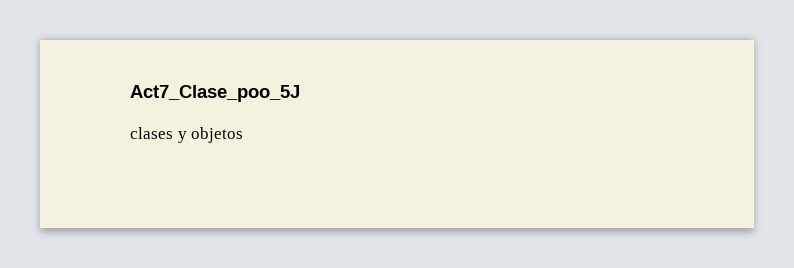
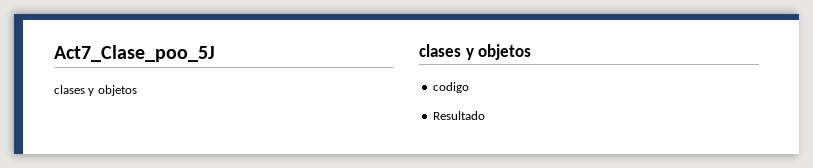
(244, 135) none -> [419,44,532,60] [432,82,469,93] [432,111,485,120] // clases y objetos // codigo // Resultado

